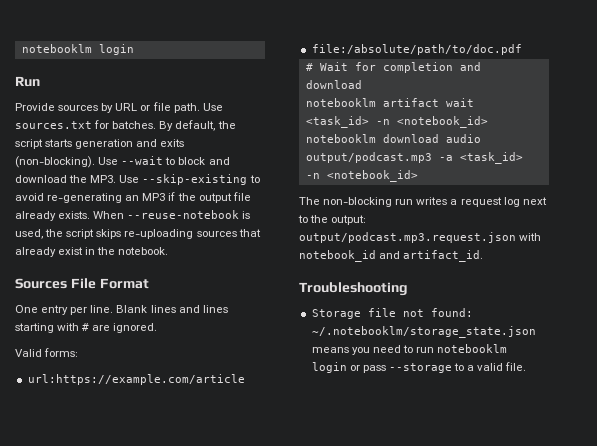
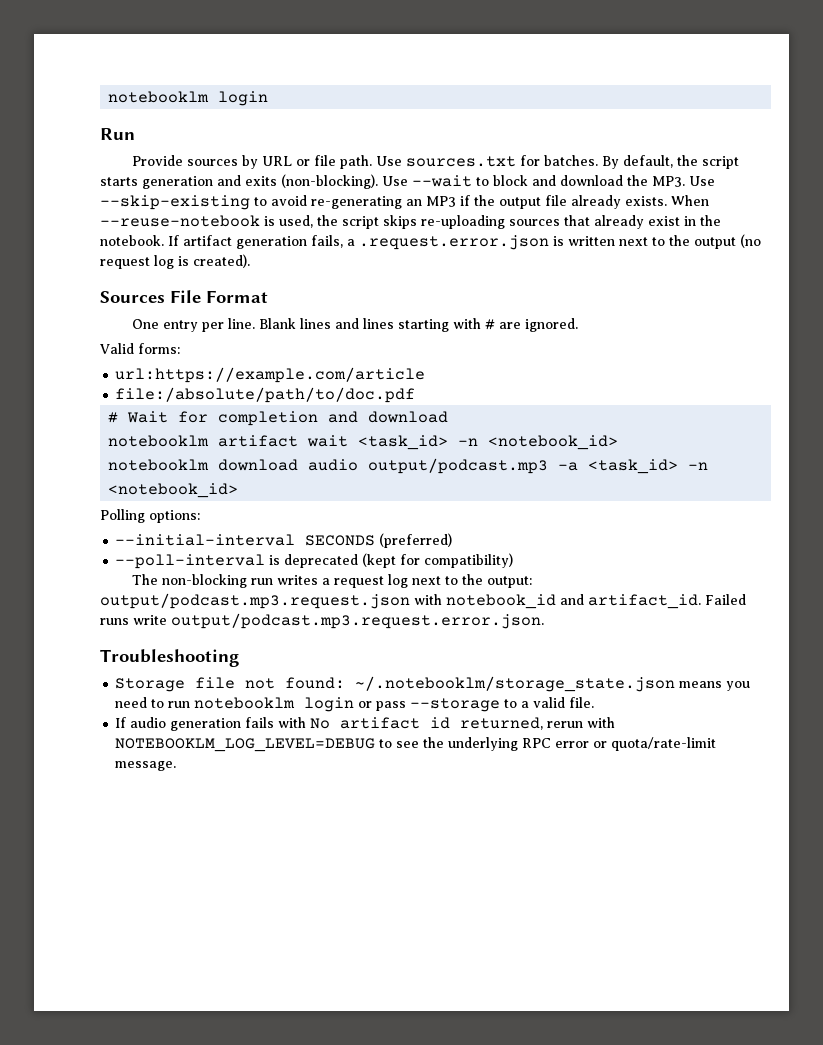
(169, 251) none -> [168,234,761,250] [100,254,250,269] If artifact generation fails, a .request.error.json is written next to the output (no request log is created).
(418, 176) none -> [100,509,200,523] [115,533,453,548] [115,553,514,569] // Polling options: // --initial-interval SECONDS (preferred) // --poll-interval is deprecated (kept for compatibility)
(484, 256) none -> [705,594,746,605] [100,613,544,629] Failed runs write output/podcast.mp3.request.error.json.
(527, 366) none -> [115,717,616,731] [115,737,717,752] [115,761,177,771] // If audio generation fails with No artifact id returned, rerun with NOTEBOOKLM_LOG_LEVEL=DEBUG to see the underlying RPC error or quota/rate-limit message.

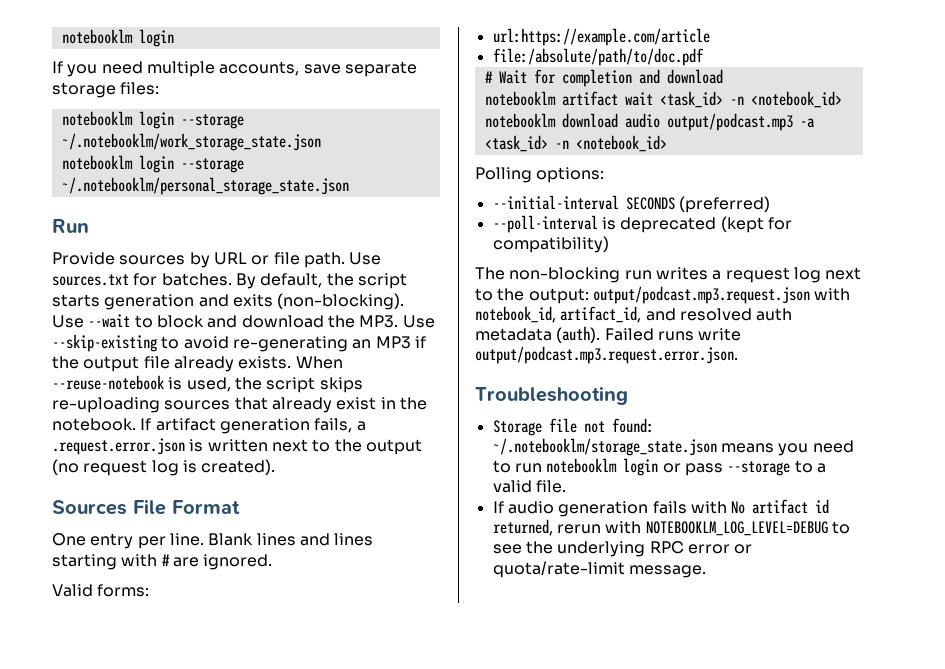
[108,91,269,106] notebooklm login -> [61,29,174,47] [52,61,417,77] [52,82,160,98] [61,111,244,129] [61,133,321,151] [61,155,244,173] [61,177,349,195] notebooklm login // If you need multiple accounts, save separate storage files: // notebooklm login --storage ~/.notebooklm/work_storage_state.json // notebooklm login --storage ~/.notebooklm/personal_storage_state.json
[446,594,701,609] notebook_id and artifact_id. -> [475,306,793,323] [475,326,601,343] notebook_id, artifact_id, and resolved auth metadata (auth).

